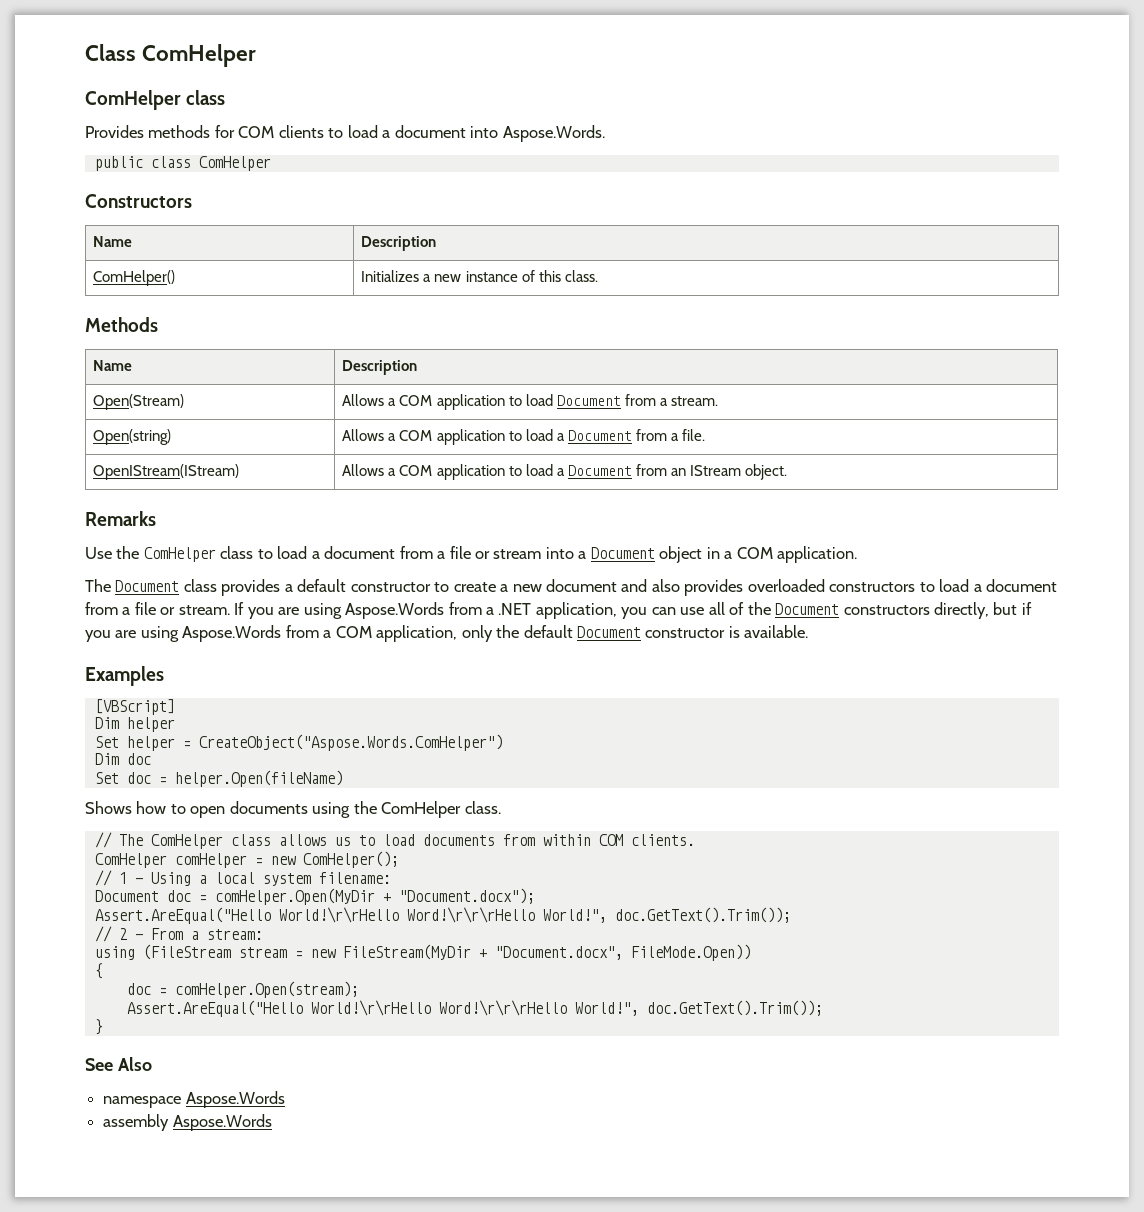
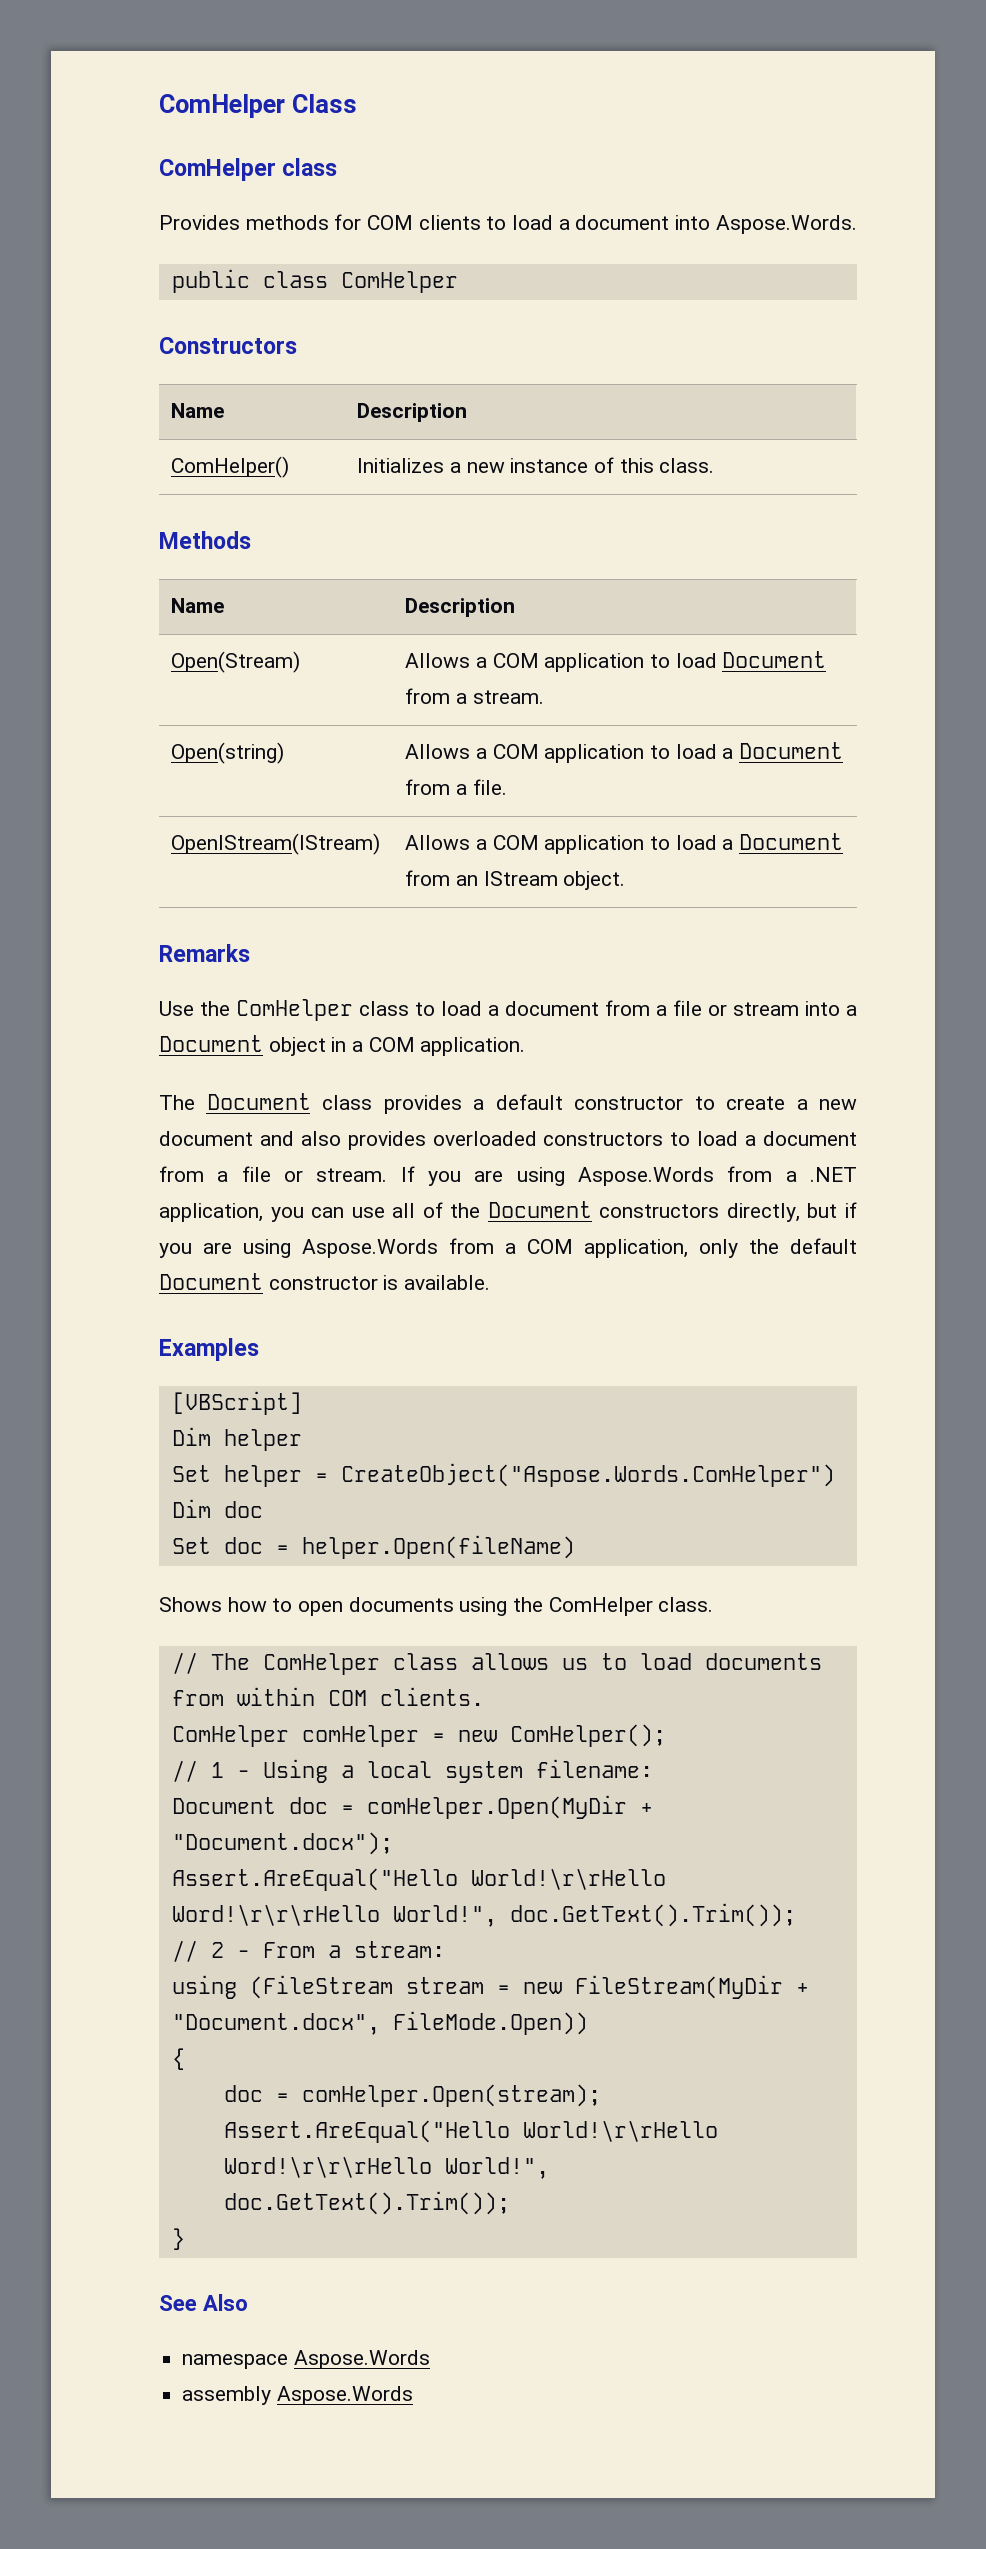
(85, 52) none -> [159,94,285,118] ComHelper
[142,44,257,67] ComHelper -> (357, 103) none

